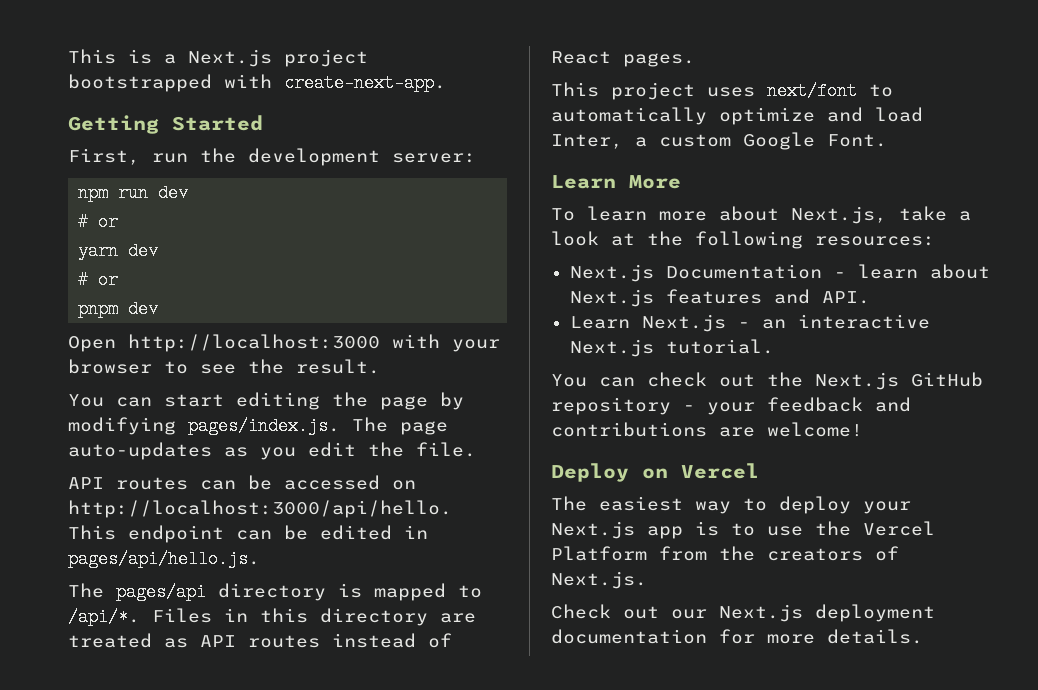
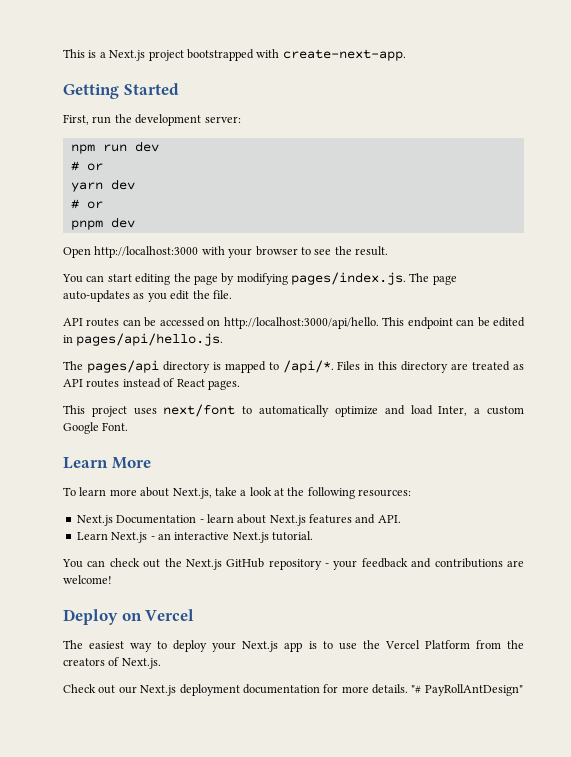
(923, 636) none -> [411,684,523,696] "# PayRollAntDesign"

